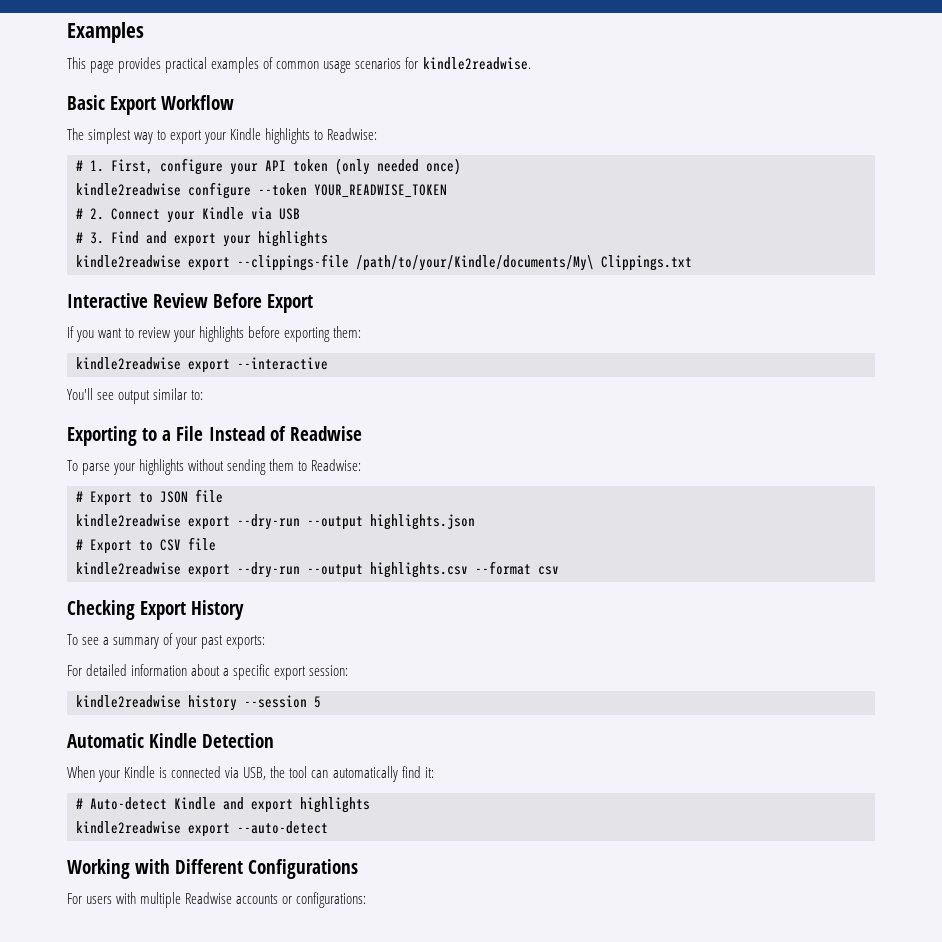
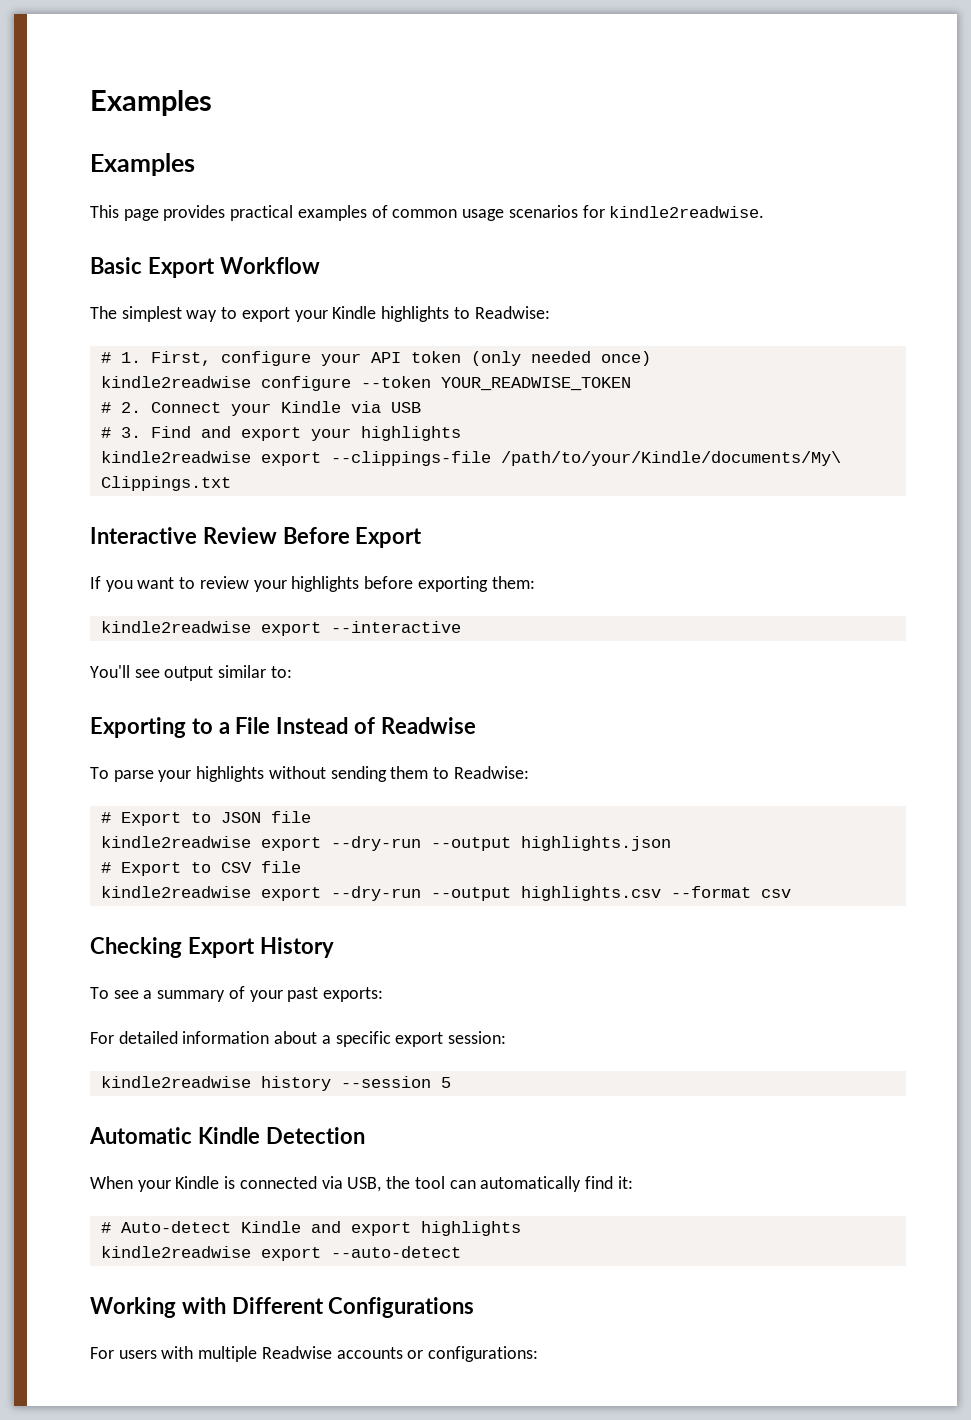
[67,22,144,43] Examples -> [90,90,212,116] [90,153,195,176] Examples // Examples

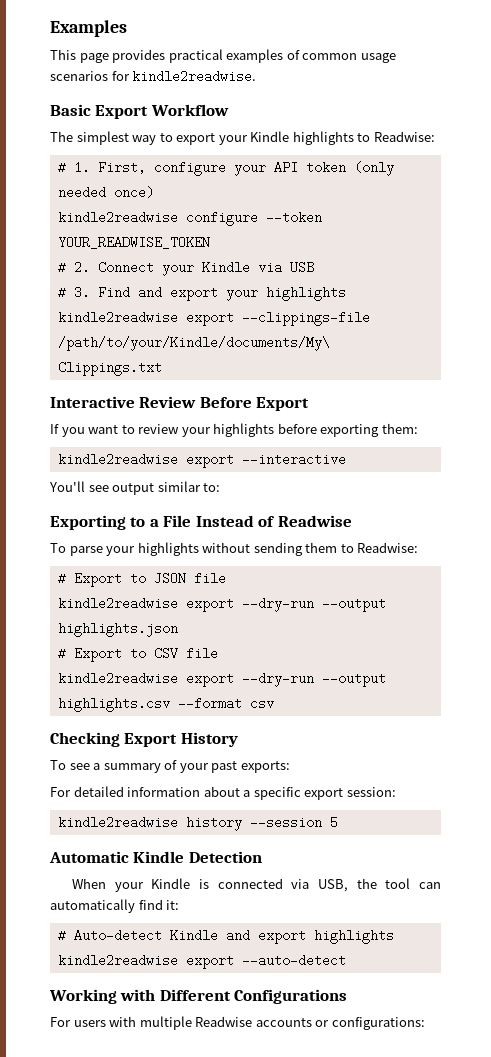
[90,90,212,116] [90,153,195,176] Examples // Examples -> [50,20,127,37] Examples

